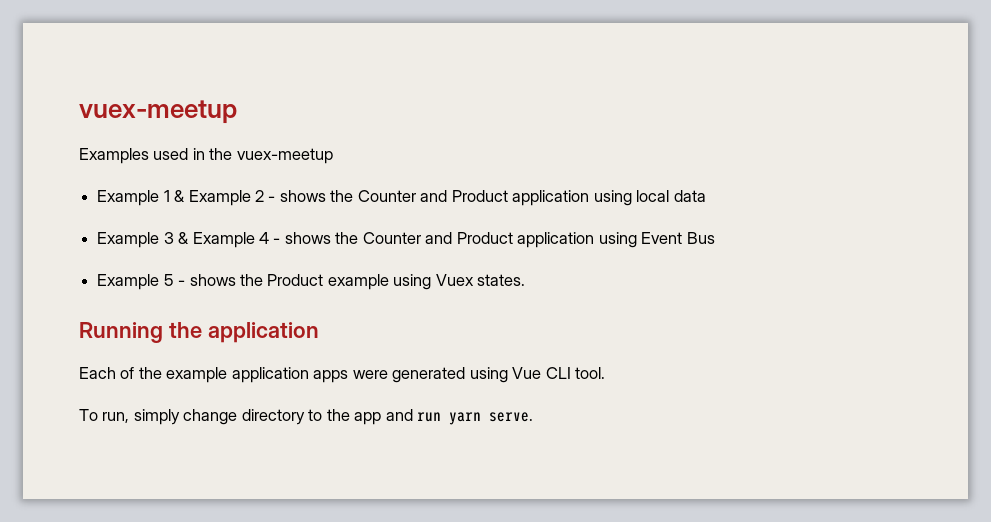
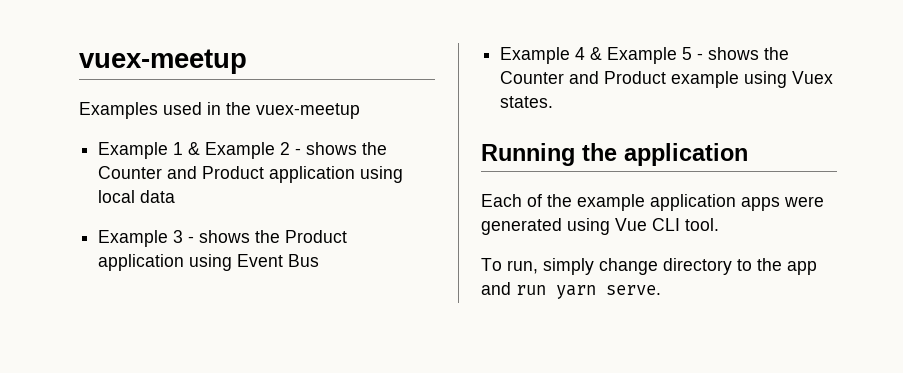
[178,232,453,248] & Example 4 - shows the Counter and -> [188,230,281,243] - shows the
(160, 282) none -> [575,47,678,64] 4 & Example
(263, 280) none -> [500,71,600,84] Counter and

